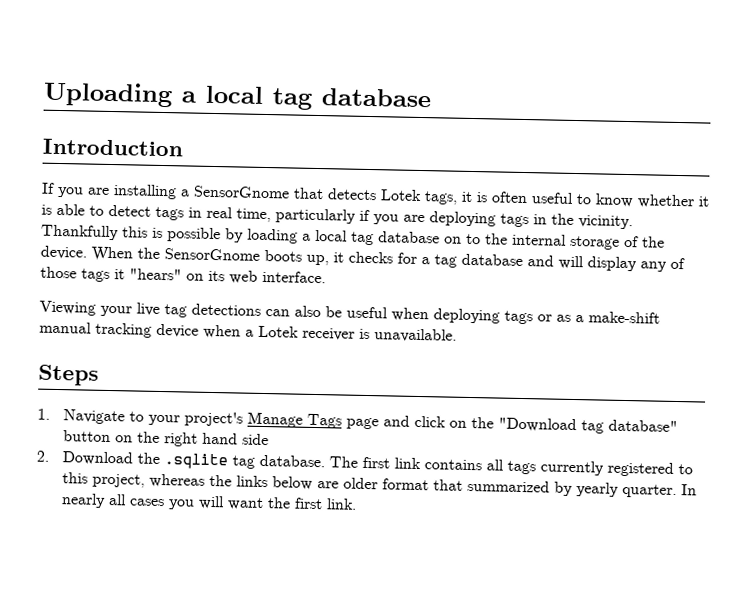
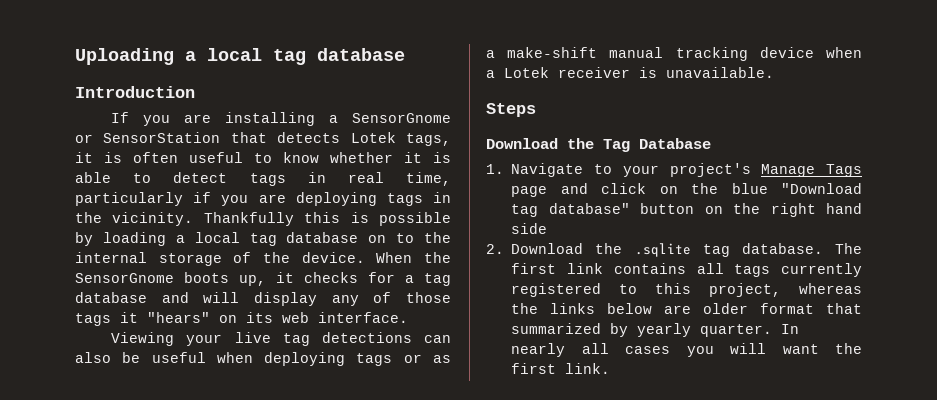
(290, 192) none -> [75,132,221,143] or SensorStation
(99, 375) none -> [486,138,711,152] // Download the Tag Database
(494, 423) none -> [731,183,768,194] blue

